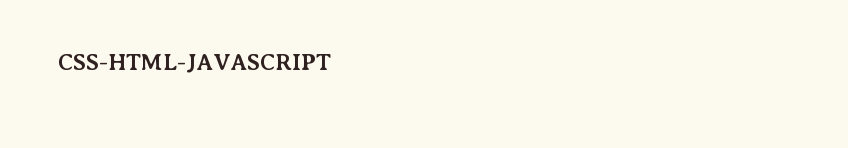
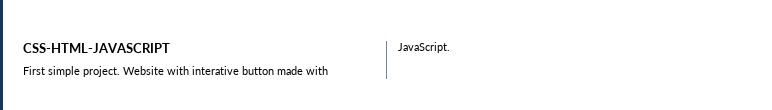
(331, 63) none -> [23,66,328,77] [398,42,450,53] // First simple project. Website with interative button made with JavaScript.

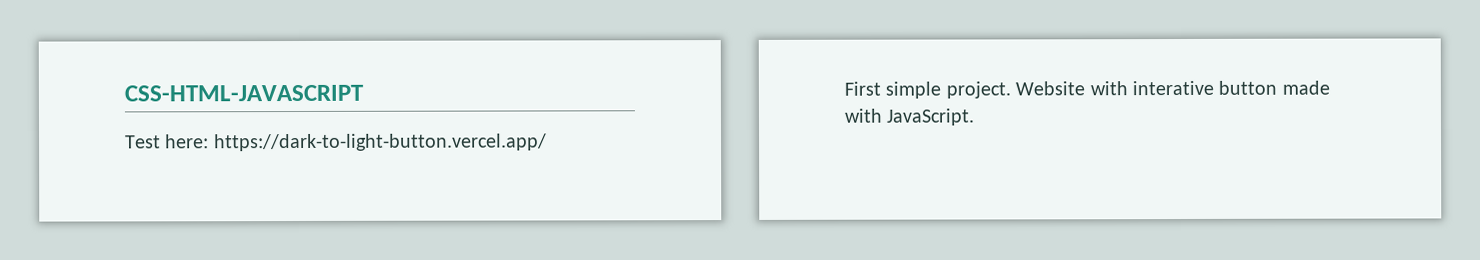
(170, 48) none -> [125,133,547,152] // Test here: https://dark-to-light-button.vercel.app/

